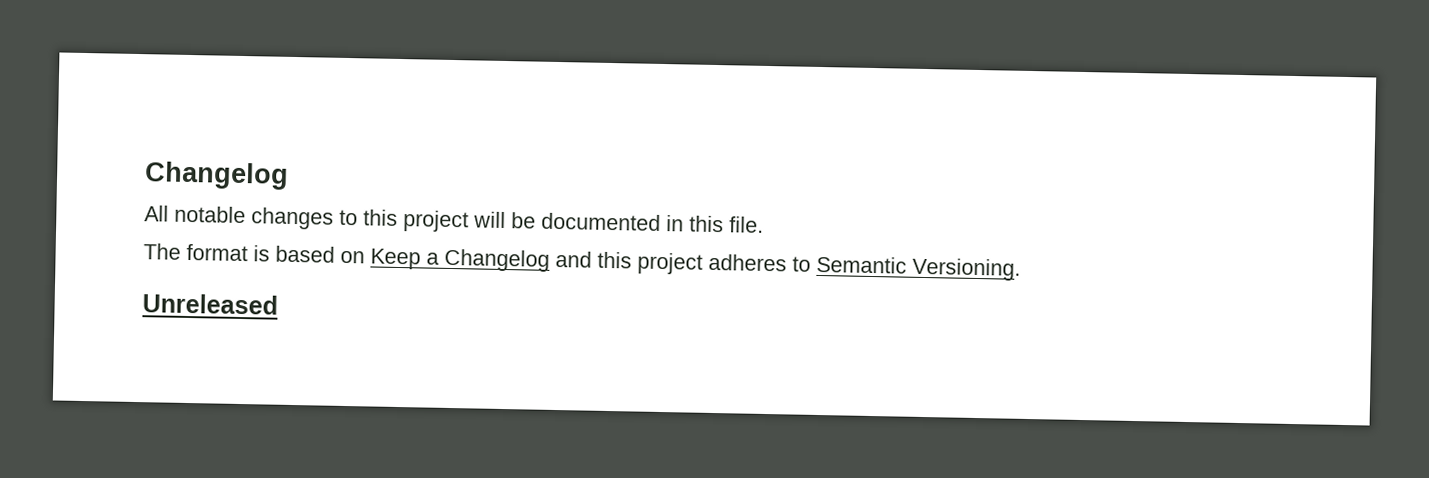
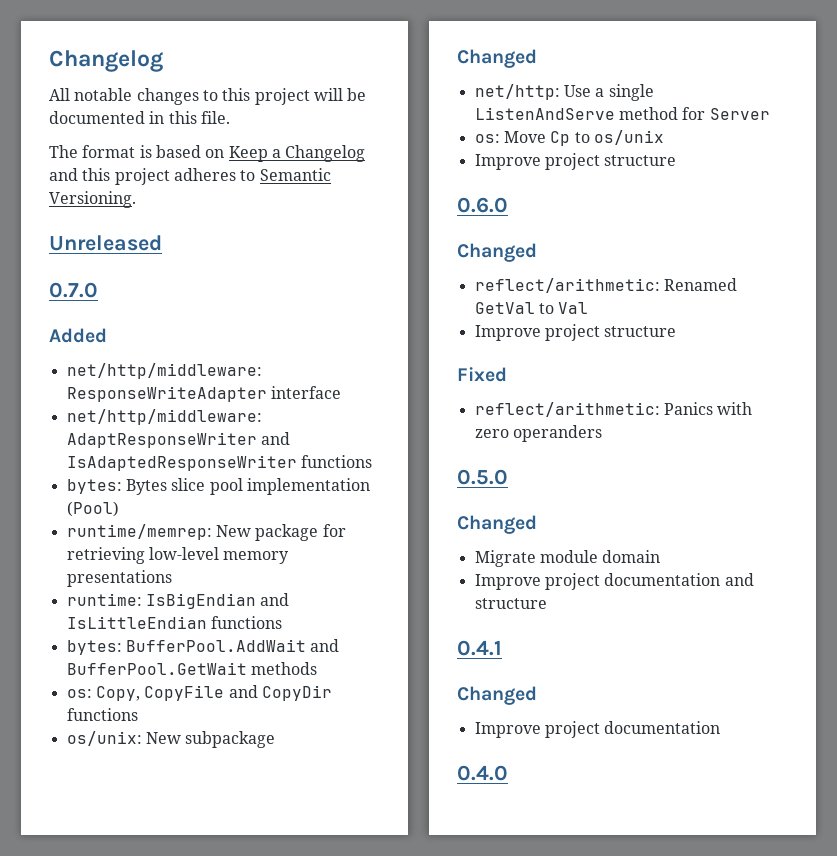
(278, 304) none -> [49,282,98,298] [49,328,107,343] [66,363,262,379] [66,386,341,402] [66,409,262,425] [66,432,290,448] [66,455,372,471] [66,478,370,495] [66,501,119,517] [66,524,346,541] [66,547,290,564] [66,570,172,587] [66,593,290,609] [66,616,282,629] [66,639,340,655] [66,662,317,675] [66,685,332,701] [66,708,138,721] [66,731,276,748] [457,49,537,68] [474,84,654,101] [474,107,770,120] [474,130,664,146] [474,153,677,170] [457,197,508,213] [457,243,537,262] [474,278,737,293] [474,302,589,314] [474,324,677,341] [457,367,507,382] [474,402,753,417] [474,425,602,442] [457,469,508,485] [457,515,537,534] [474,550,661,567] [474,573,754,590] [474,598,547,609] [457,640,502,656] [457,686,537,705] [474,721,721,738] [457,765,508,781] // 0.7.0 // Added // net/http/middleware: ResponseWriteAdapter interface // net/http/middleware: AdaptResponseWriter and IsAdaptedResponseWriter functions // bytes: Bytes slice pool implementation (Pool) // runtime/memrep: New package for retrieving low-level memory presentations // runtime: IsBigEndian and IsLittleEndian functions // bytes: BufferPool.AddWait and BufferPool.GetWait methods // os: Copy, CopyFile and CopyDir functions // os/unix: New subpackage // Changed // net/http: Use a single ListenAndServe method for Server // os: Move Cp to os/unix // Improve project structure // 0.6.0 // Changed // reflect/arithmetic: Renamed GetVal to Val // Improve project structure // Fixed // reflect/arithmetic: Panics with zero operanders // 0.5.0 // Changed // Migrate module domain // Improve project documentation and structure // 0.4.1 // Changed // Improve project documentation // 0.4.0

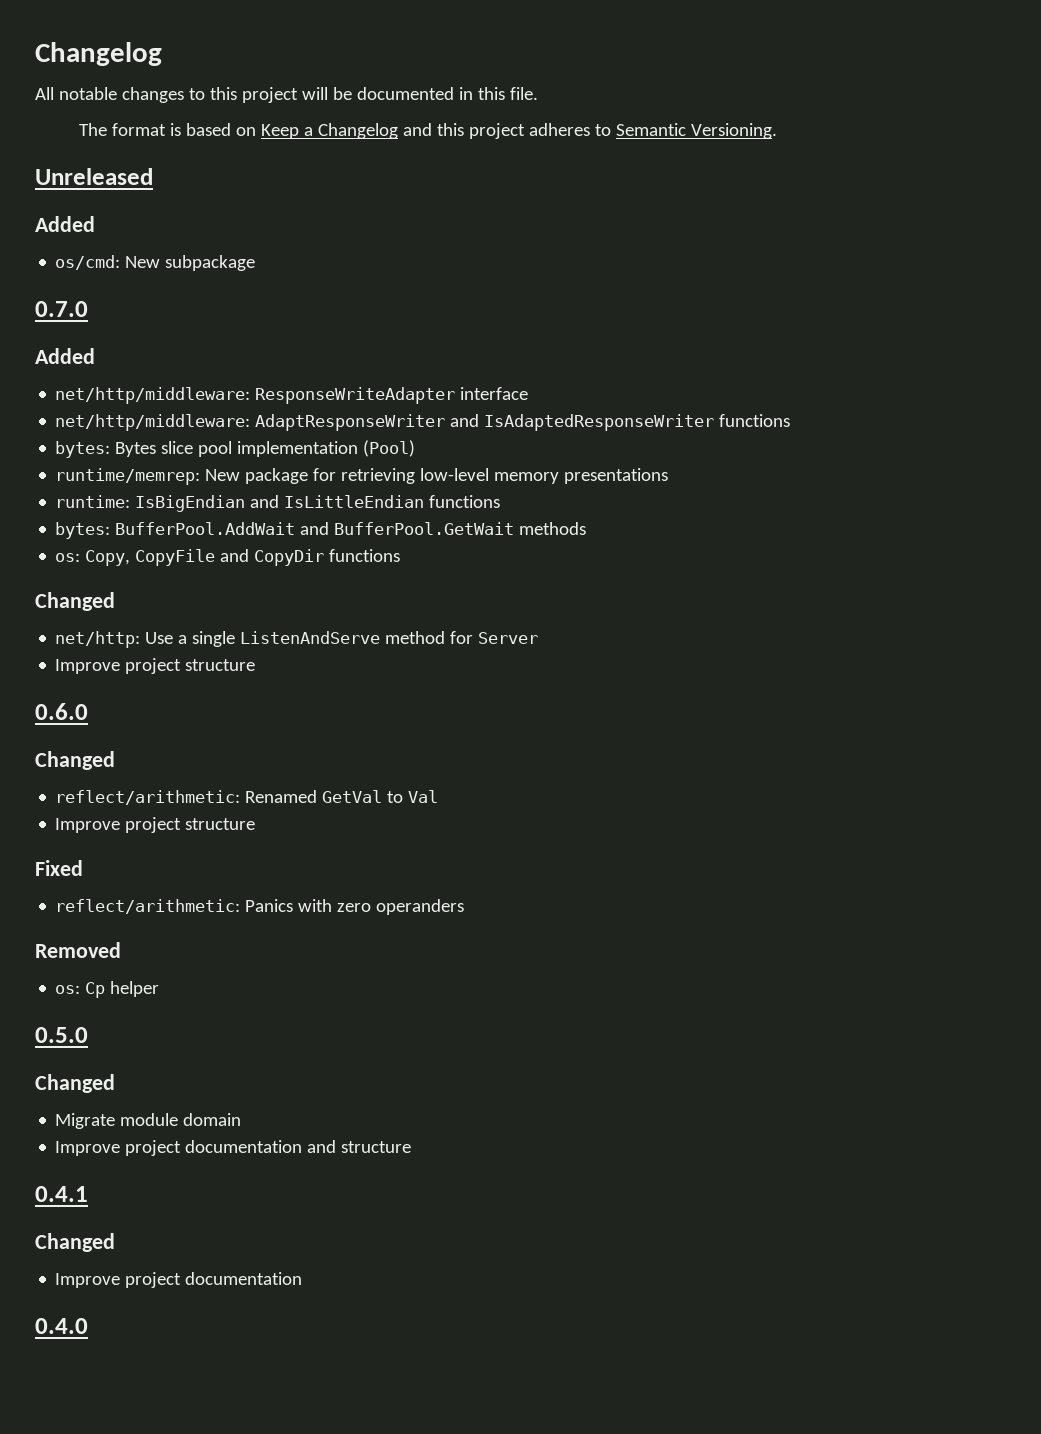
(162, 243) none -> [35,216,95,232] [55,255,256,271] // Added // os/cmd: New subpackage
[66,731,276,748] // os/unix: New subpackage -> (401, 555) none
[474,130,664,146] // os: Move Cp to os/unix -> (539, 638) none
(602, 433) none -> [35,942,121,958] [55,981,160,998] // Removed // os: Cp helper

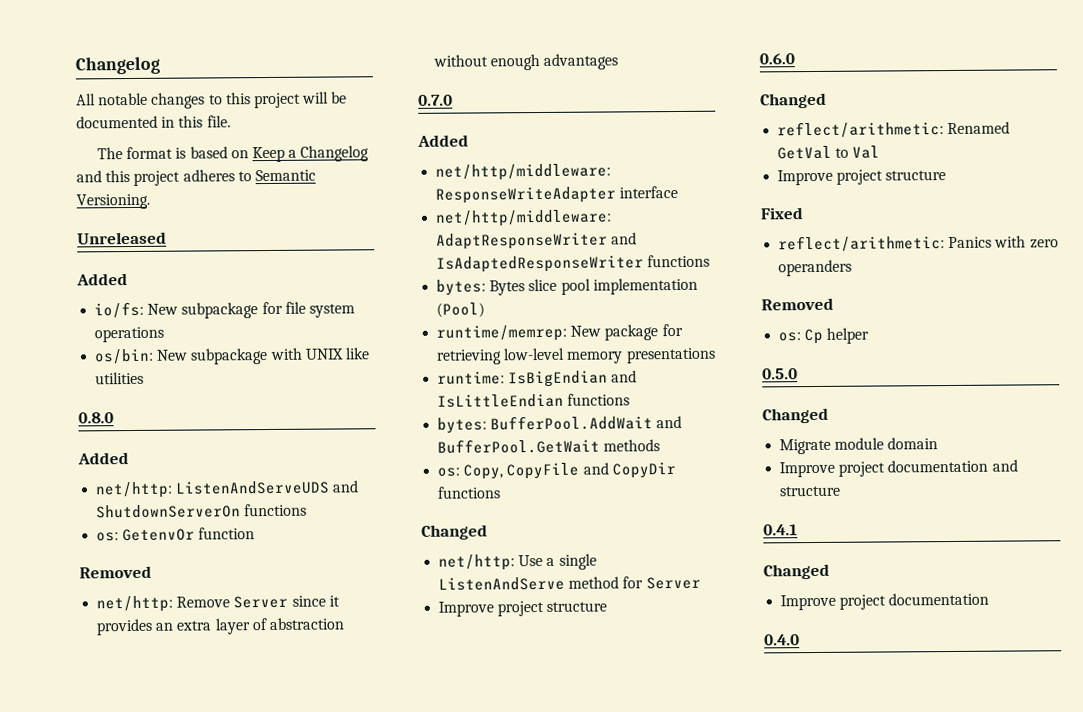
[55,255,256,271] os/cmd: New subpackage -> [94,301,355,319] [94,326,165,343] [94,347,370,365] [95,371,145,385] [78,412,114,424] [77,452,129,465] [95,480,359,499] [96,503,308,519] [96,527,256,542] [79,565,152,579] [96,595,340,613] [96,617,344,636] [433,53,619,71] io/fs: New subpackage for file system operations // os/bin: New subpackage with UNIX like utilities // 0.8.0 // Added // net/http: ListenAndServeUDS and ShutdownServerOn functions // os: GetenvOr function // Removed // net/http: Remove Server since it provides an extra layer of abstraction without enough advantages

